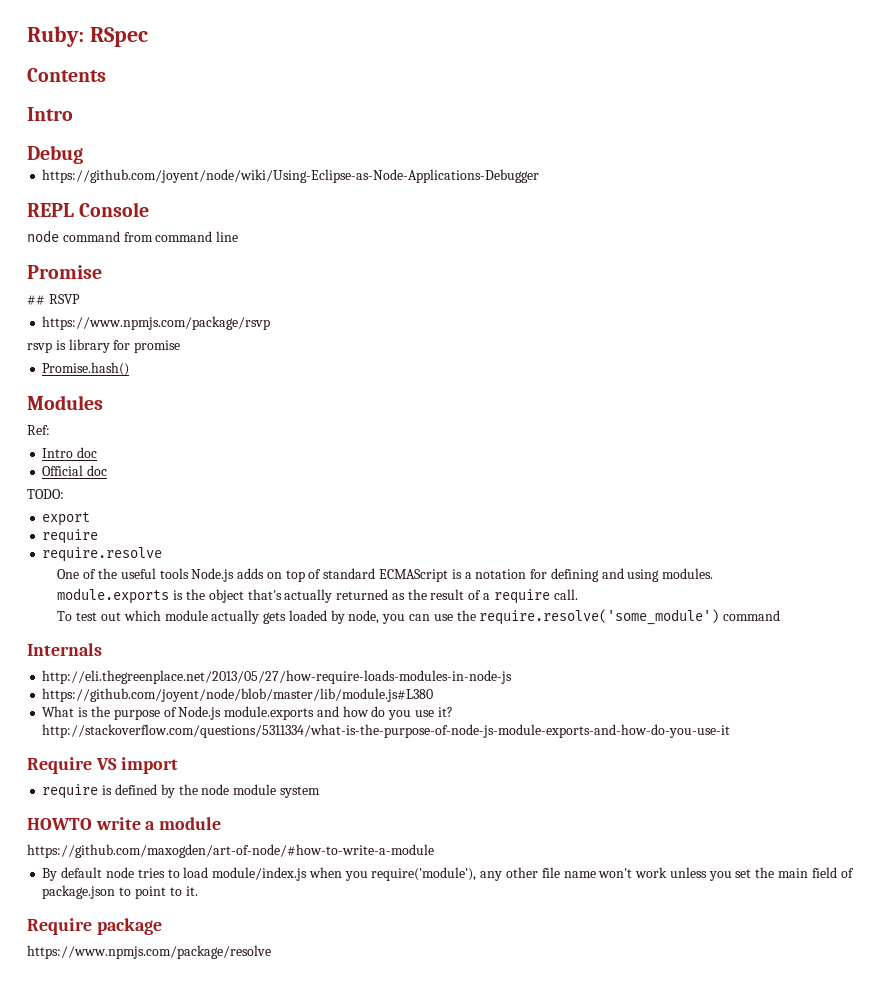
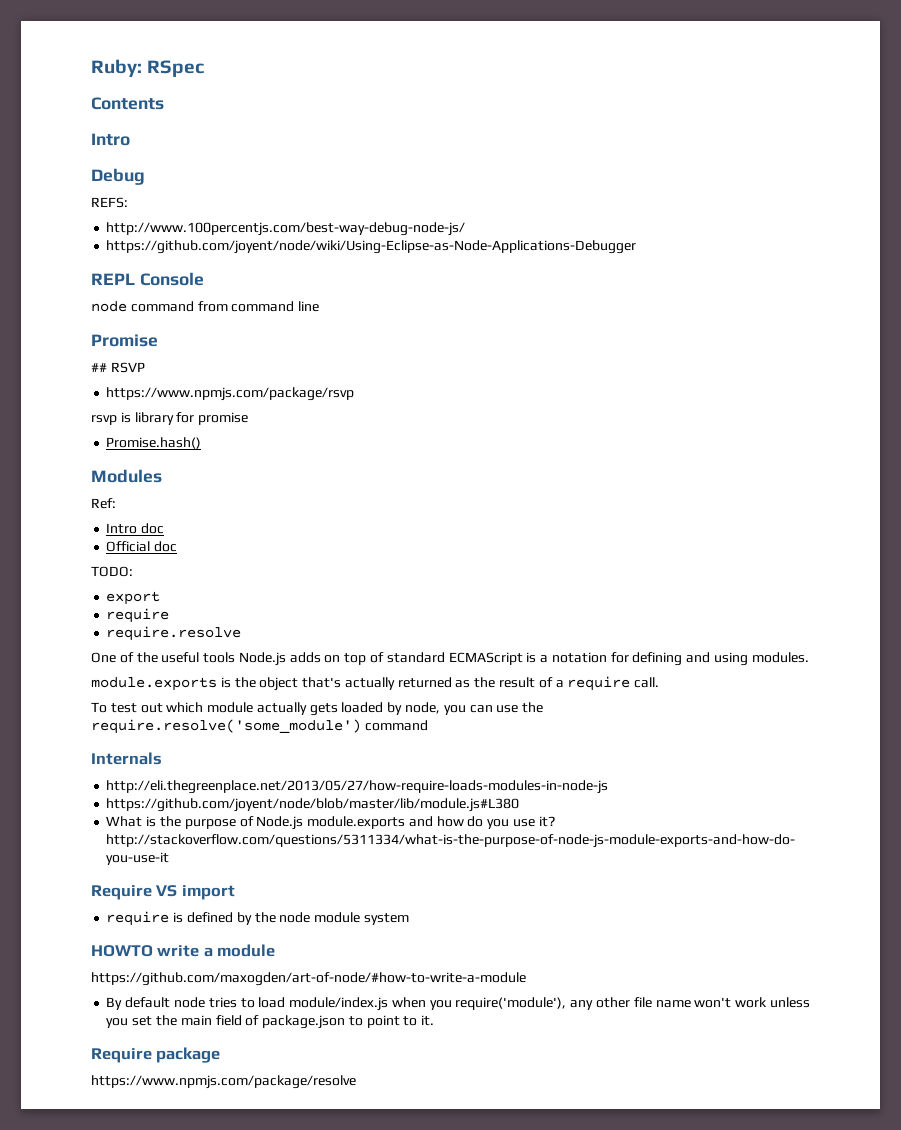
(83, 154) none -> [91,197,128,208] [106,222,466,236] // REFS: // http://www.100percentjs.com/best-way-debug-node-js/

